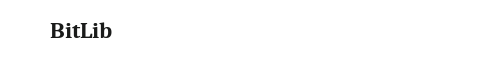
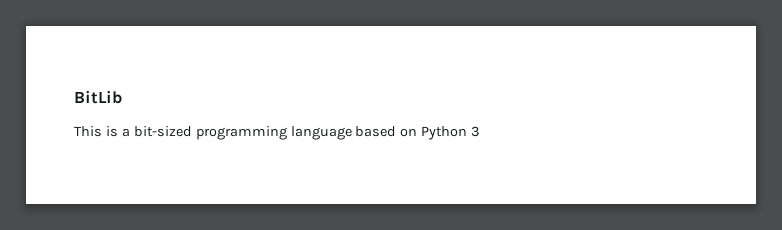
(112, 30) none -> [74,126,481,140] // This is a bit-sized programming language based on Python 3

